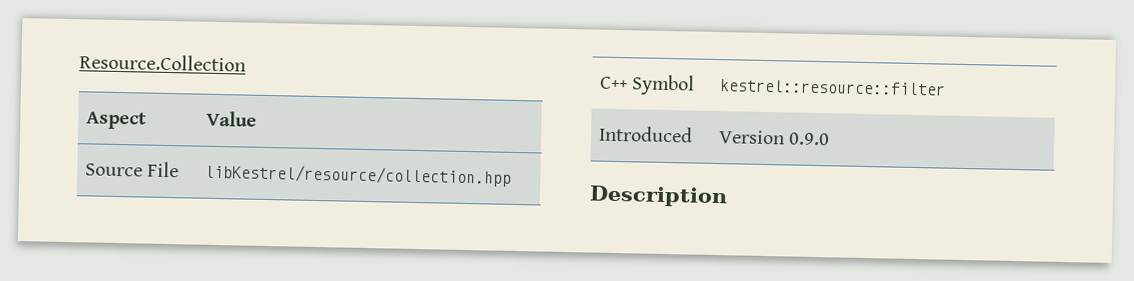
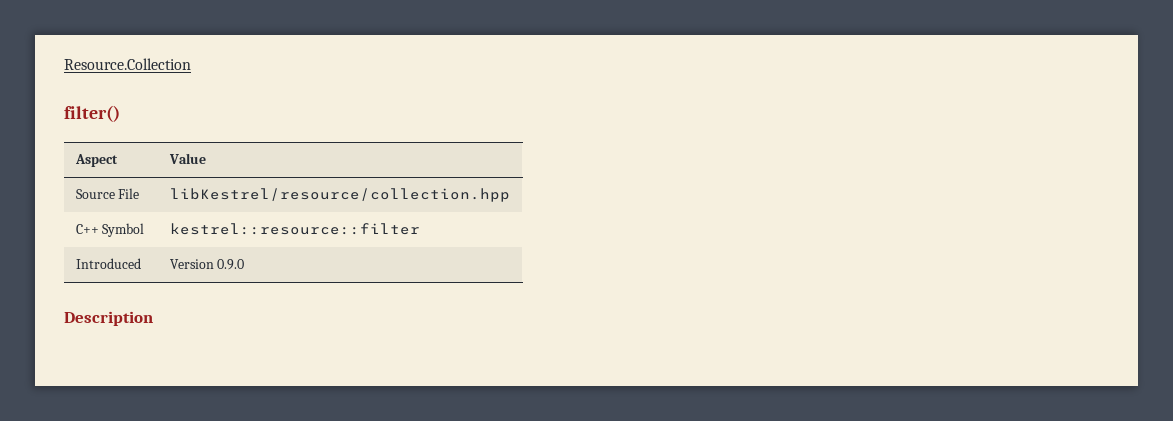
(246, 62) none -> [64,105,120,122] // filter()

